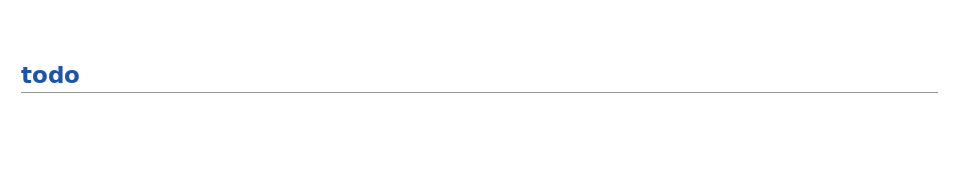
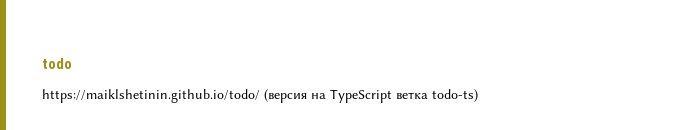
(80, 74) none -> [42,89,478,103] // https://maiklshetinin.github.io/todo/ (версия на TypeScript ветка todo-ts)

